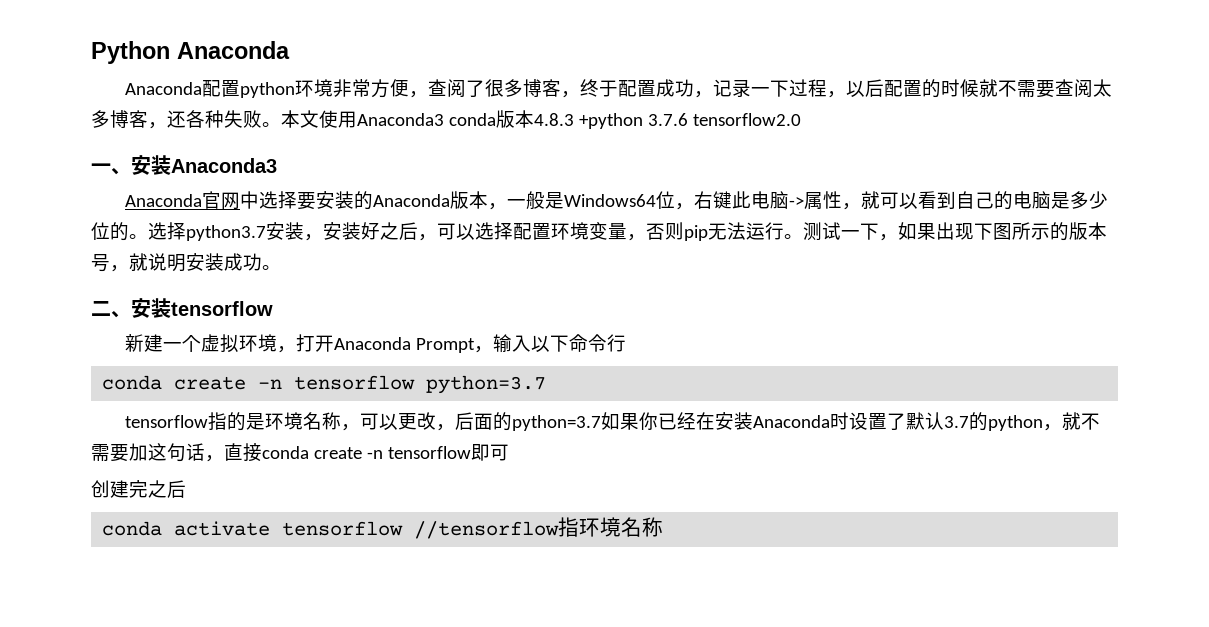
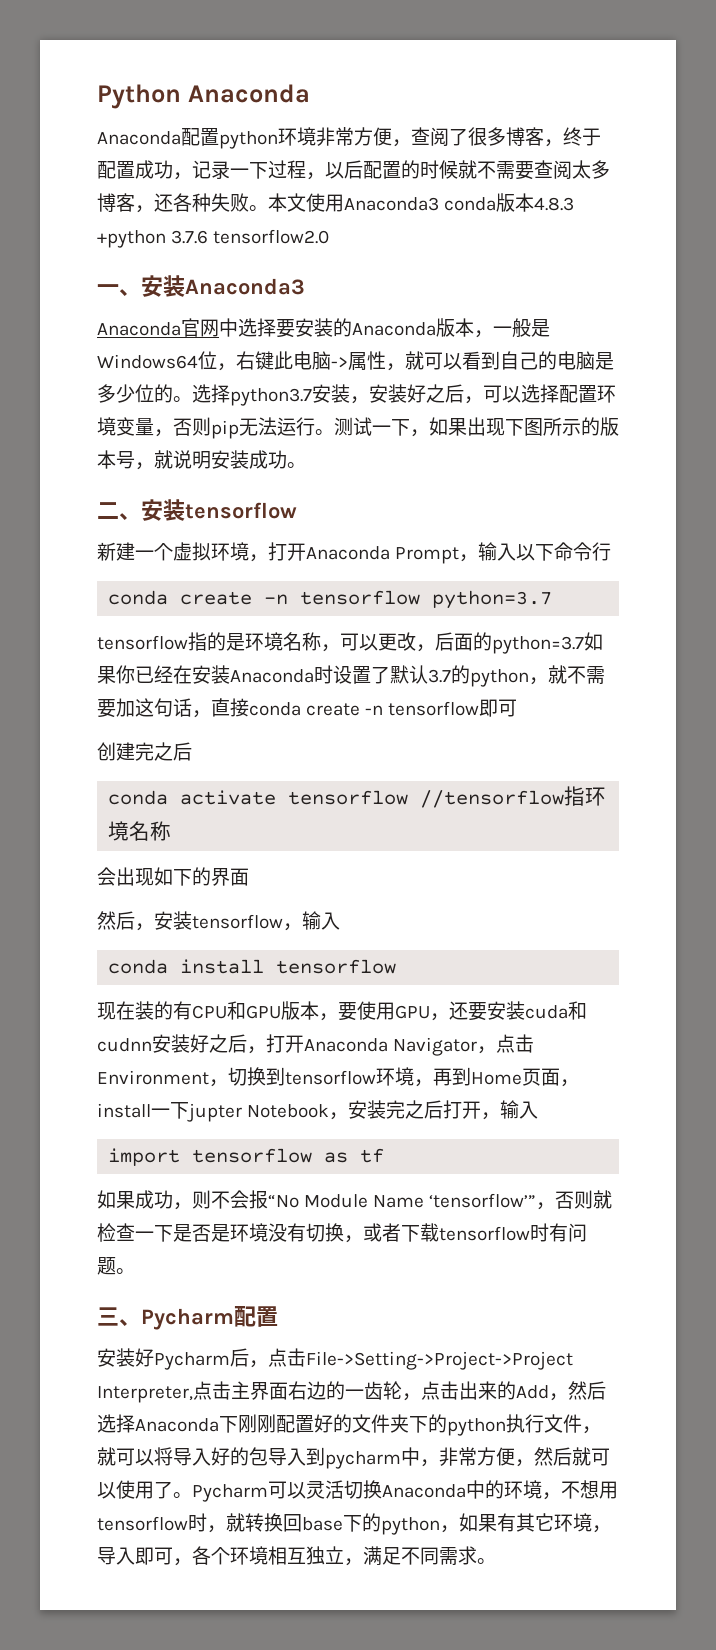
(664, 527) none -> [97,867,249,886] [97,911,340,931] [108,959,397,974] [97,1001,587,1021] [97,1034,535,1056] [97,1067,579,1087] [97,1100,539,1122] [108,1148,385,1166] [97,1190,613,1210] [97,1223,587,1243] [97,1257,135,1275] [97,1306,278,1330] [97,1348,573,1370] [97,1381,606,1403] [97,1414,601,1436] [97,1447,610,1469] [97,1480,618,1502] [97,1513,611,1535] [97,1546,496,1566] // 会出现如下的界面 // 然后，安装tensorflow，输入 // conda install tensorflow // 现在装的有CPU和GPU版本，要使用GPU，还要安装cuda和cudnn安装好之后，打开Anaconda Navigator，点击Environment，切换到tensorflow环境，再到Home页面，install一下jupter Notebook，安装完之后打开，输入 // import tensorflow as tf // 如果成功，则不会报“No Module Name ‘tensorflow’”，否则就检查一下是否是环境没有切换，或者下载tensorflow时有问题。 // 三、Pycharm配置 // 安装好Pycharm后，点击File->Setting->Project->Project Interpreter,点击主界面右边的一齿轮，点击出来的Add，然后选择Anaconda下刚刚配置好的文件夹下的python执行文件，就可以将导入好的包导入到pycharm中，非常方便，然后就可以使用了。Pycharm可以灵活切换Anaconda中的环境，不想用tensorflow时，就转换回base下的python，如果有其它环境，导入即可，各个环境相互独立，满足不同需求。

